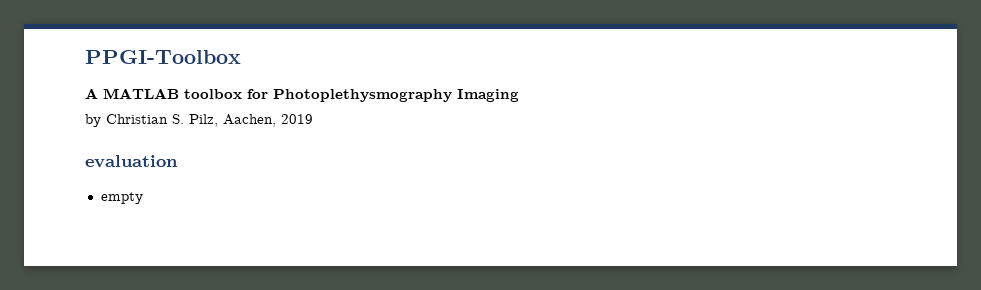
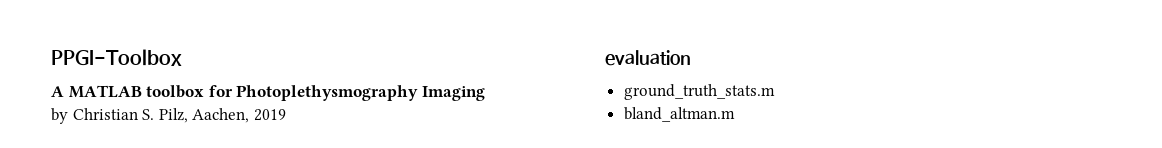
[100,192,143,204] empty -> [623,84,775,100] [623,107,735,122] ground_truth_stats.m // bland_altman.m

